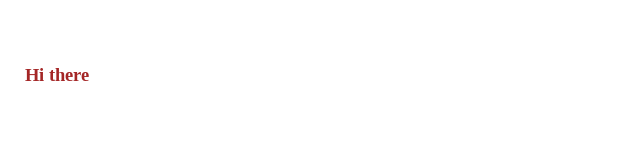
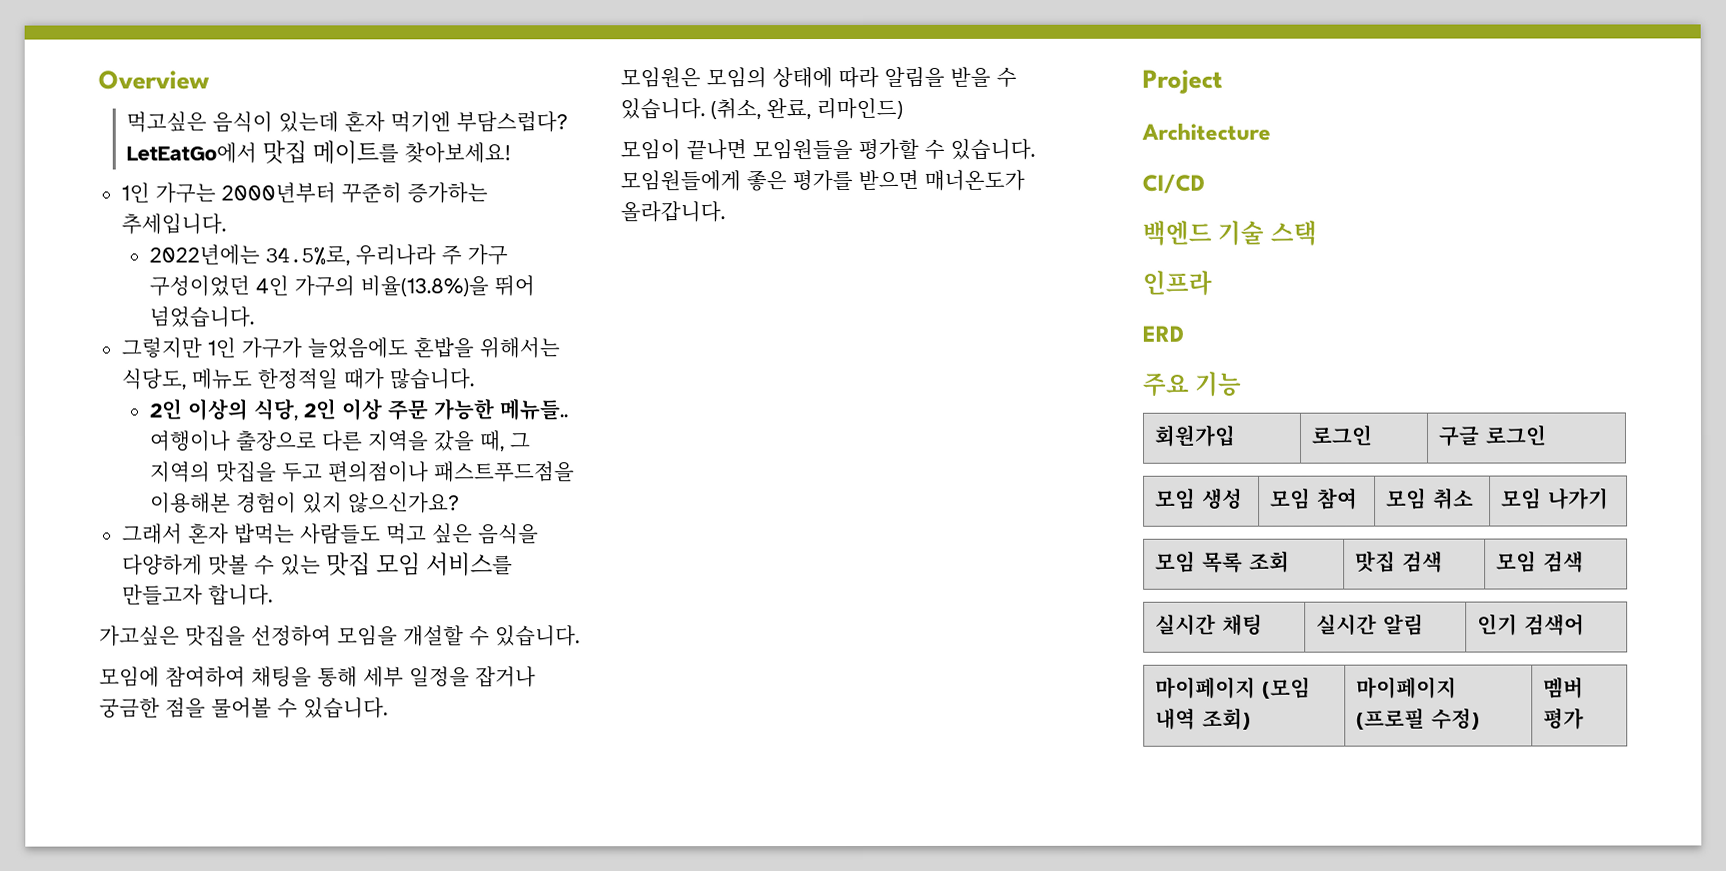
[25,68,89,81] Hi there -> [98,70,210,90] [125,111,568,133] [125,140,512,165] [120,182,488,204] [120,213,226,235] [148,244,508,266] [148,275,535,297] [148,306,254,328] [120,337,560,359] [120,368,474,390] [148,398,568,421] [148,430,531,452] [149,461,575,483] [149,492,460,514] [121,523,539,545] [121,552,513,577] [121,584,273,606] [99,625,580,647] [99,666,536,688] [99,697,388,719] [620,66,1017,89] [620,97,903,120] [620,138,1035,161] [620,169,1025,192] [620,201,725,223] [1142,69,1223,94] [1141,122,1271,141] [1142,173,1205,194] [1142,220,1317,246] [1142,270,1212,296] [1142,325,1184,342] [1142,371,1242,397] [1154,424,1237,447] [1311,424,1374,446] [1438,424,1548,447] [1155,487,1244,510] [1270,487,1359,510] [1386,487,1475,510] [1501,487,1610,510] [1155,550,1291,573] [1355,550,1444,573] [1496,550,1585,573] [1155,613,1264,636] [1316,613,1425,636] [1477,613,1586,636] [1155,676,1312,699] [1155,707,1252,730] [1356,676,1458,699] [1356,707,1481,730] [1543,676,1585,699] [1543,707,1585,730] Overview // 먹고싶은 음식이 있는데 혼자 먹기엔 부담스럽다? LetEatGo에서 맛집 메이트를 찾아보세요! // 1인 가구는 2000년부터 꾸준히 증가하는 추세입니다. // 2022년에는 34.5%로, 우리나라 주 가구 구성이었던 4인 가구의 비율(13.8%)을 뛰어 넘었습니다. // 그렇지만 1인 가구가 늘었음에도 혼밥을 위해서는 식당도, 메뉴도 한정적일 때가 많습니다. // 2인 이상의 식당, 2인 이상 주문 가능한 메뉴들.. 여행이나 출장으로 다른 지역을 갔을 때, 그 지역의 맛집을 두고 편의점이나 패스트푸드점을 이용해본 경험이 있지 않으신가요? // 그래서 혼자 밥먹는 사람들도 먹고 싶은 음식을 다양하게 맛볼 수 있는 맛집 모임 서비스를 만들고자 합니다. // 가고싶은 맛집을 선정하여 모임을 개설할 수 있습니다. // 모임에 참여하여 채팅을 통해 세부 일정을 잡거나 궁금한 점을 물어볼 수 있습니다. // 모임원은 모임의 상태에 따라 알림을 받을 수 있습니다. (취소, 완료, 리마인드) // 모임이 끝나면 모임원들을 평가할 수 있습니다. 모임원들에게 좋은 평가를 받으면 매너온도가 올라갑니다. // Project // Architecture // CI/CD // 백엔드 기술 스택 // 인프라 // ERD // 주요 기능 // 회원가입 | 로그인 | 구글 로그인 // 모임 생성 | 모임 참여 | 모임 취소 | 모임 나가기 // 모임 목록 조회 | 맛집 검색 | 모임 검색 // 실시간 채팅 | 실시간 알림 | 인기 검색어 // 마이페이지 (모임 내역 조회) | 마이페이지 (프로필 수정) | 멤버 평가

